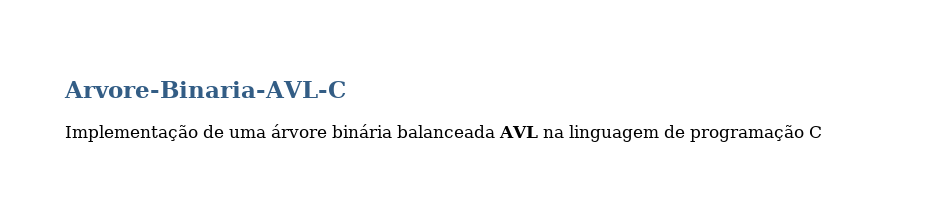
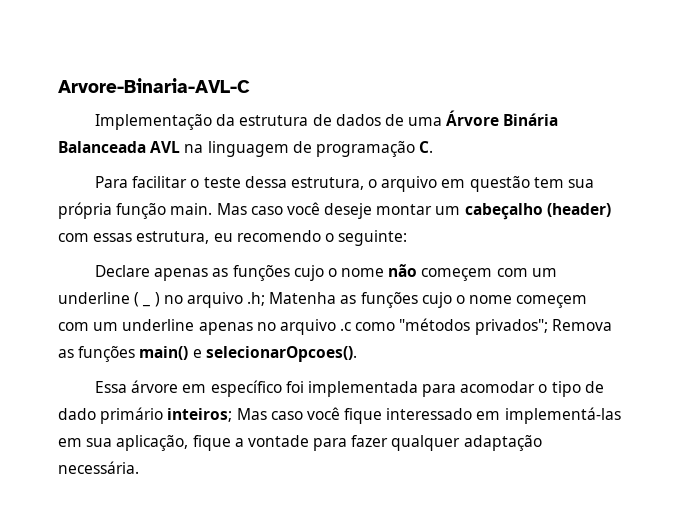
[203,124,495,138] de uma árvore binária balanceada -> [216,110,559,126] [58,141,146,153] da estrutura de dados de uma Árvore Binária Balanceada
[808,126,822,138] C -> [419,141,434,153] [94,176,595,192] [58,202,611,220] [58,230,408,246] [94,264,557,281] [58,292,588,308] [58,318,612,335] [58,346,357,362] [94,380,604,397] [58,407,621,424] [58,435,542,451] [58,461,139,474] C. // Para facilitar o teste dessa estrutura, o arquivo em questão tem sua própria função main. Mas caso você deseje montar um cabeçalho (header) com essas estrutura, eu recomendo o seguinte: // Declare apenas as funções cujo o nome não começem com um underline ( _ ) no arquivo .h; Matenha as funções cujo o nome começem com um underline apenas no arquivo .c como "métodos privados"; Remova as funções main() e selecionarOpcoes(). // Essa árvore em específico foi implementada para acomodar o tipo de dado primário inteiros; Mas caso você fique interessado em implementá-las em sua aplicação, fique a vontade para fazer qualquer adaptação necessária.

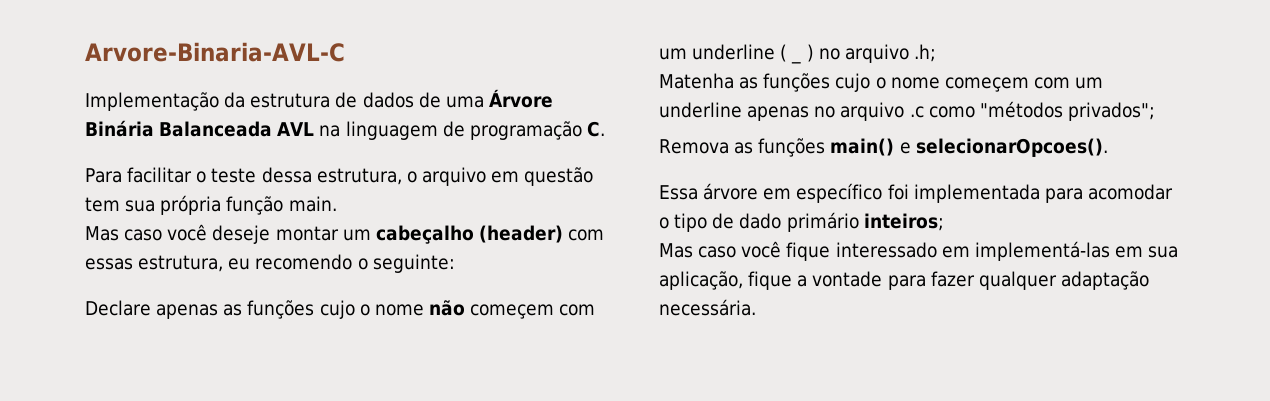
(213, 209) none -> (337, 204) //
(266, 299) none -> (936, 53) //
(548, 327) none -> (1155, 111) //
(233, 415) none -> (944, 222) //

